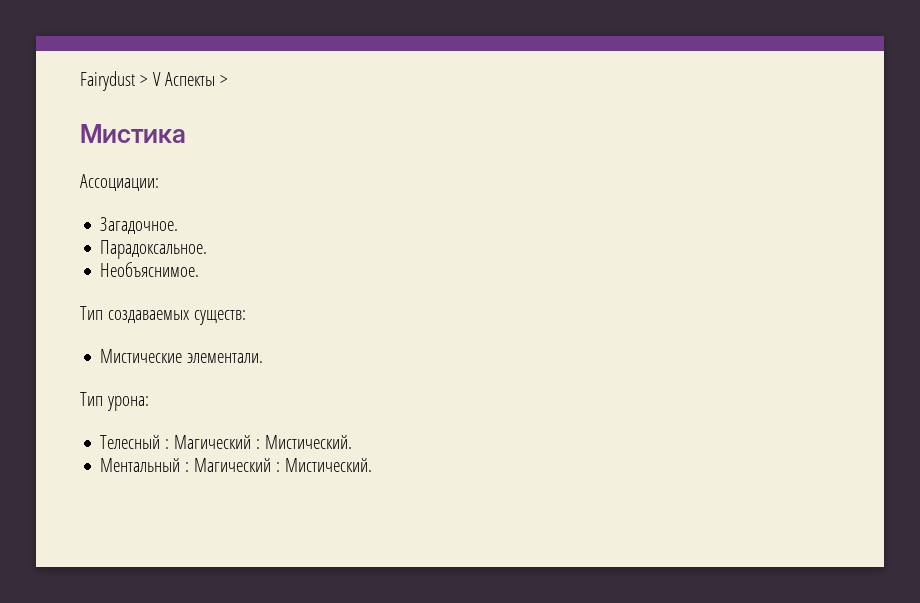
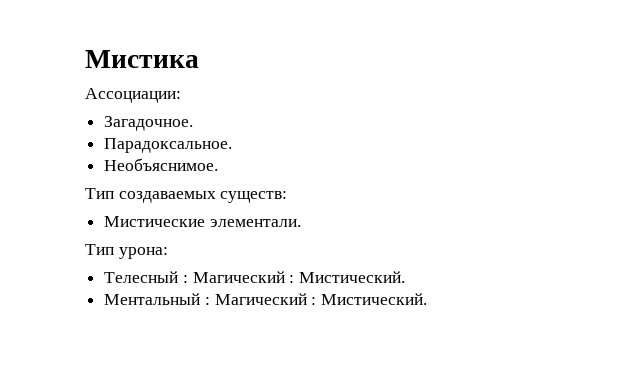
[80,71,228,91] Fairydust > V Аспекты > // -> (85, 59) none

